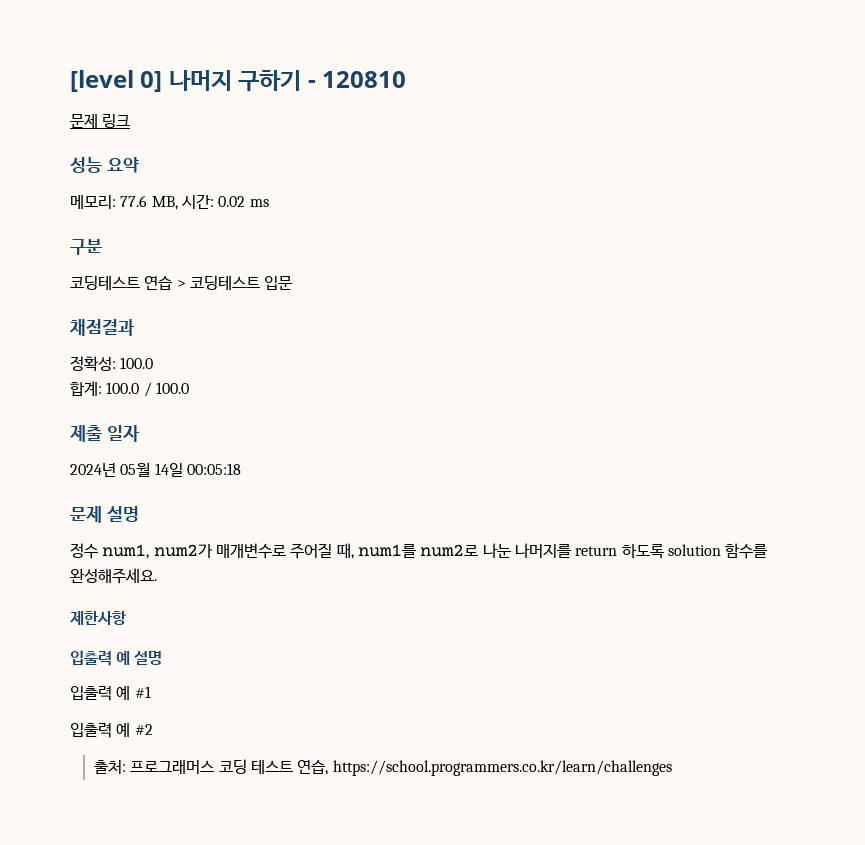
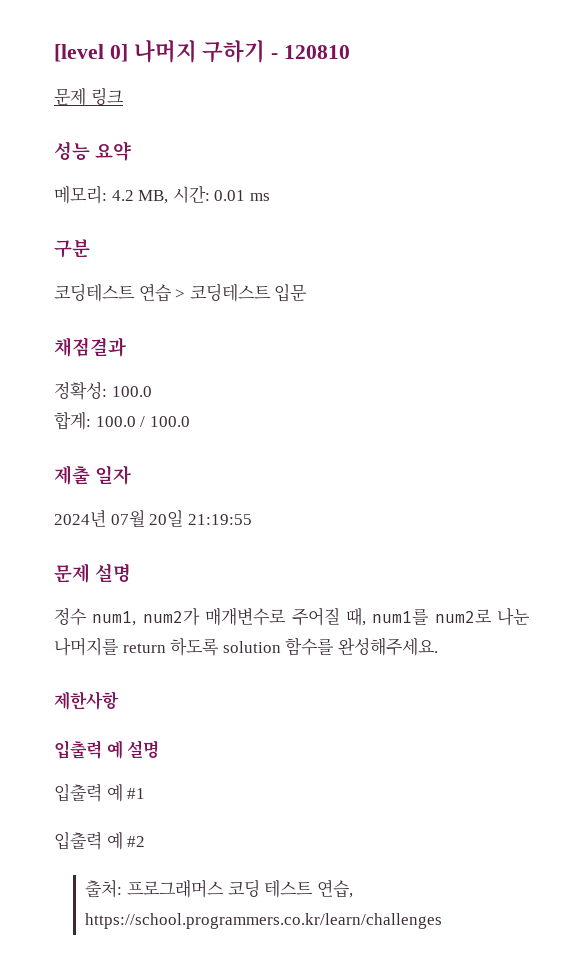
[120,195,148,207] 77.6 -> [111,190,134,201] 4.2
[218,196,246,207] 0.02 -> [214,190,246,201] 0.01
[120,462,241,477] 05월 14일 00:05:18 -> [110,510,252,527] 07월 20일 21:19:55

